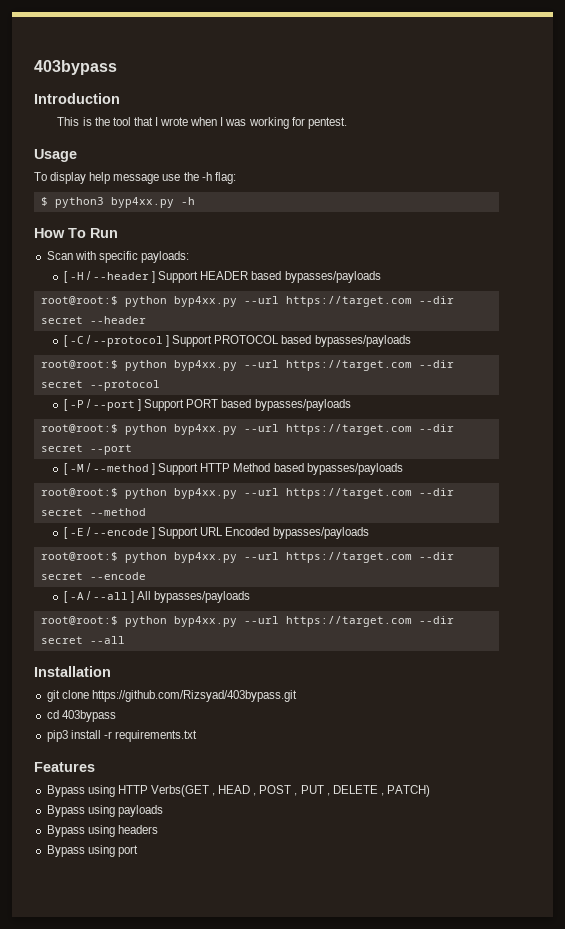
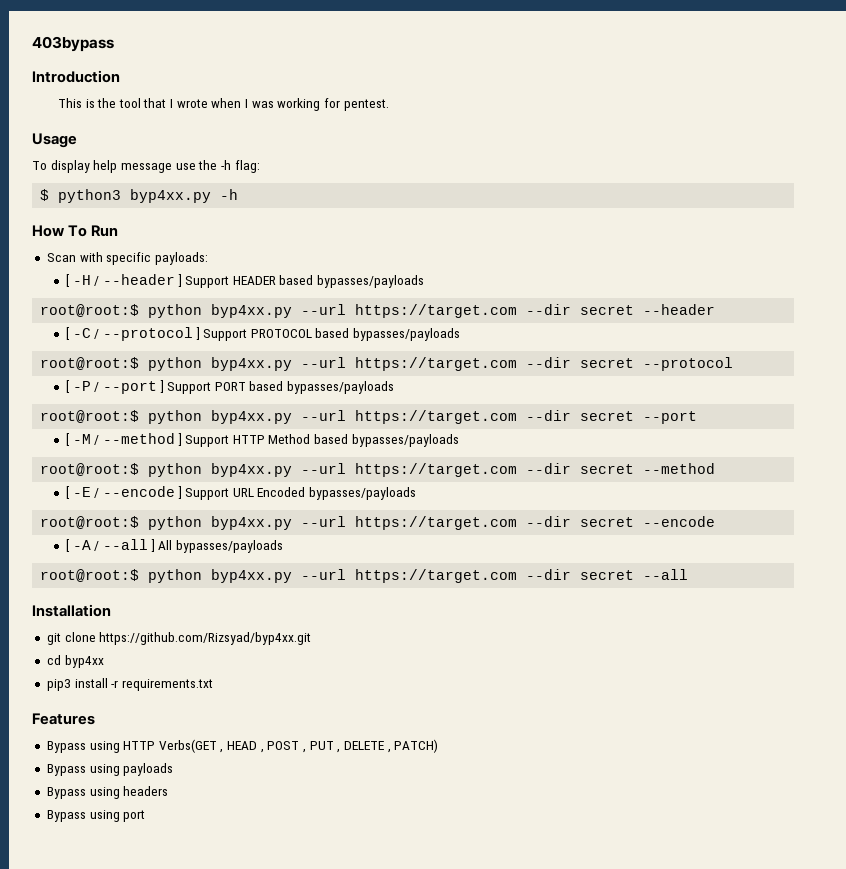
[91,690,297,702] https://github.com/Rizsyad/403bypass.git -> [99,632,312,645] https://github.com/Rizsyad/byp4xx.git
[61,710,116,722] 403bypass -> [64,655,104,668] byp4xx

